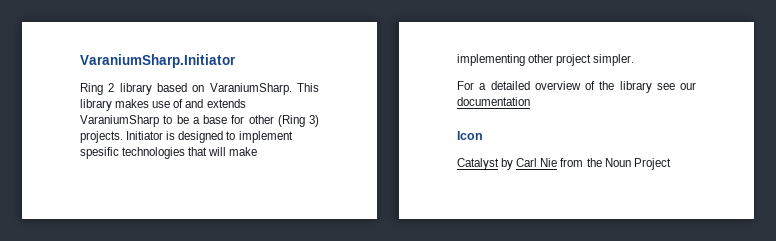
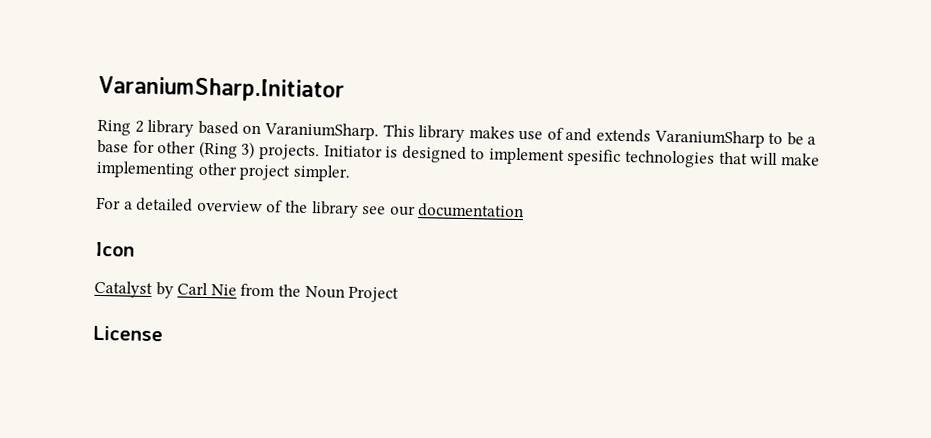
(671, 164) none -> [93,325,163,342] // License

